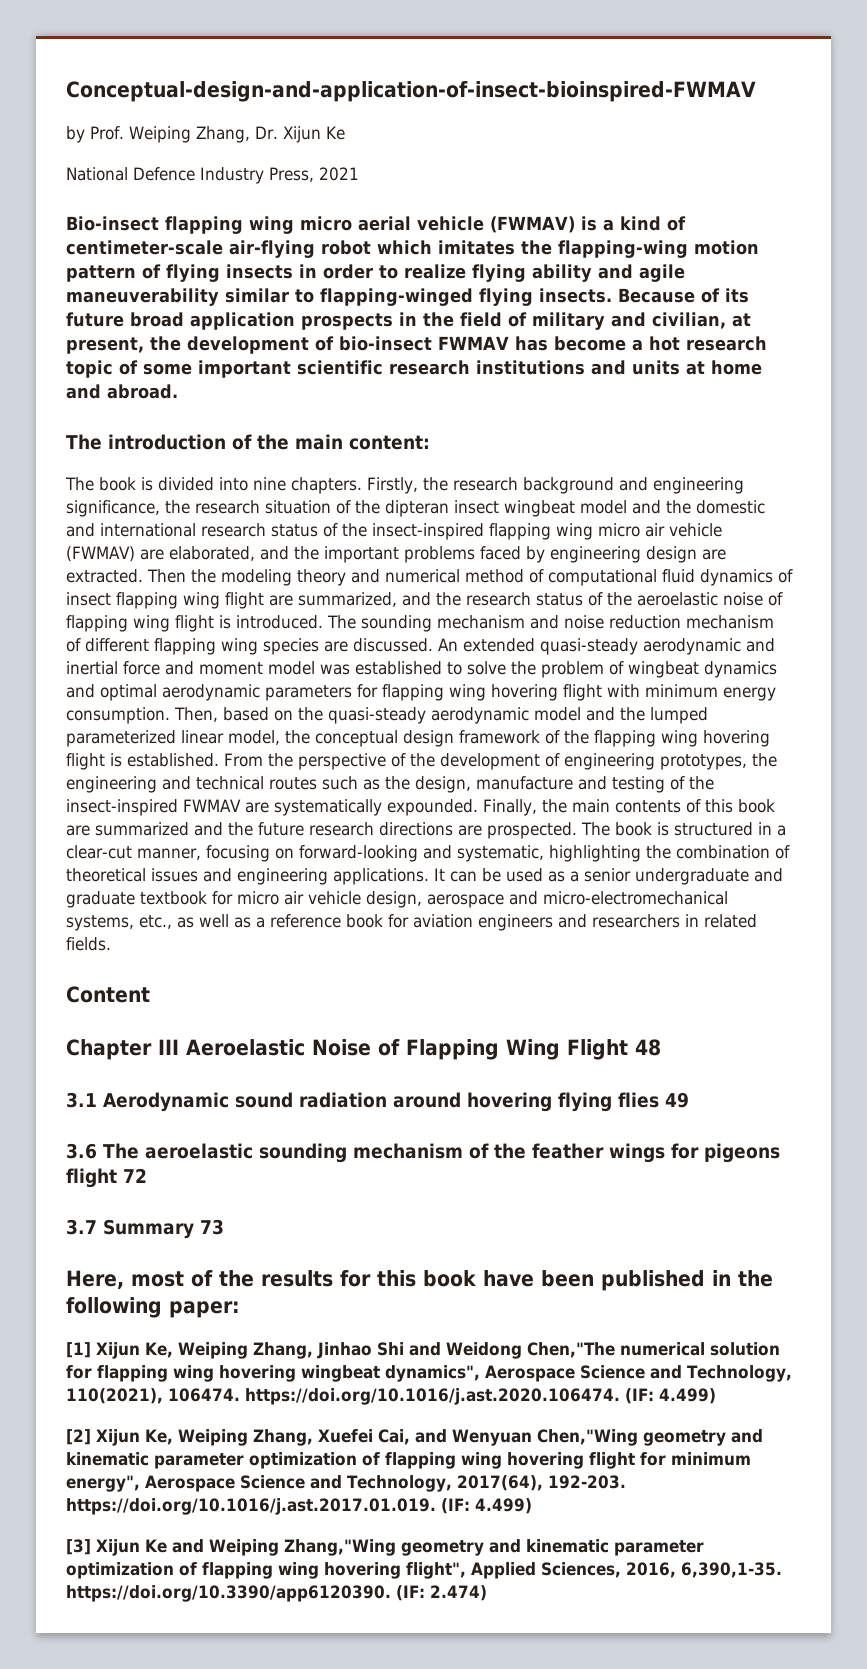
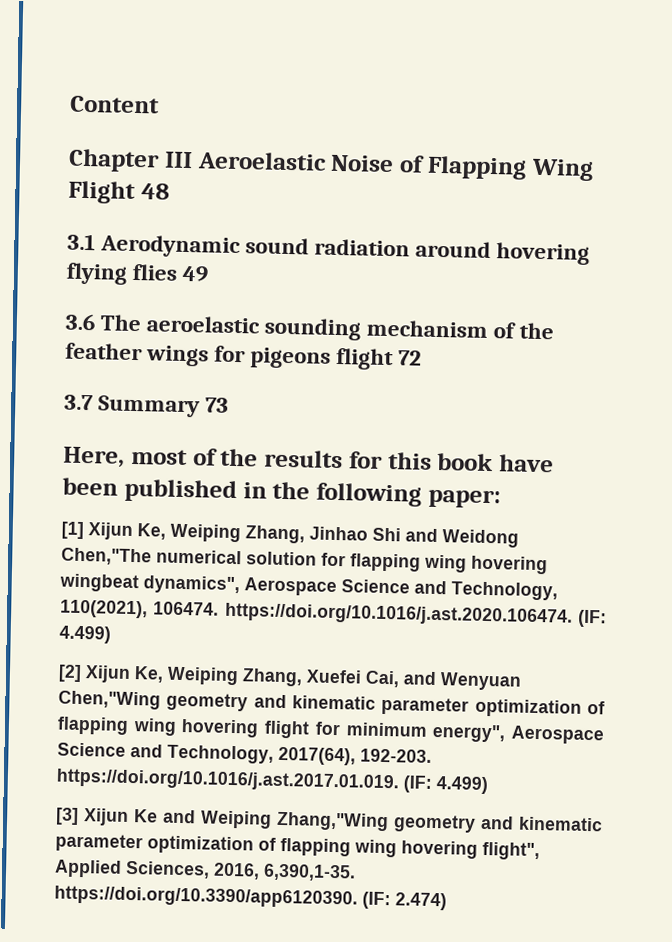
[66,81,756,102] [66,126,345,143] [66,167,359,184] [66,216,686,234] [66,240,759,258] [66,264,685,282] [66,288,749,306] [66,312,751,330] [66,336,767,354] [66,360,762,378] [66,384,178,399] [66,434,430,450] [65,477,744,494] [66,500,765,517] [66,523,722,540] [66,546,726,563] [66,569,793,586] [66,592,783,609] [66,615,774,632] [66,638,775,655] [66,661,777,678] [66,684,776,701] [66,707,708,724] [66,730,770,747] [66,753,777,770] [66,776,714,793] [66,799,775,816] [66,822,786,839] [66,845,790,862] [66,868,783,885] [66,891,728,908] [66,914,757,931] [66,937,111,951] Conceptual-design-and-application-of-insect-bioinspired-FWMAV // by Prof. Weiping Zhang, Dr. Xijun Ke // National Defence Industry Press, 2021 // Bio-insect flapping wing micro aerial vehicle (FWMAV) is a kind of centimeter-scale air-flying robot which imitates the flapping-wing motion pattern of flying insects in order to realize flying ability and agile maneuverability similar to flapping-winged flying insects. Because of its future broad application prospects in the field of military and civilian, at present, the development of bio-insect FWMAV has become a hot research topic of some important scientific research institutions and units at home and abroad. // The introduction of the main content: // The book is divided into nine chapters. Firstly, the research background and engineering significance, the research situation of the dipteran insect wingbeat model and the domestic and international research status of the insect-inspired flapping wing micro air vehicle (FWMAV) are elaborated, and the important problems faced by engineering design are extracted. Then the modeling theory and numerical method of computational fluid dynamics of insect flapping wing flight are summarized, and the research status of the aeroelastic noise of flapping wing flight is introduced. The sounding mechanism and noise reduction mechanism of different flapping wing species are discussed. An extended quasi-steady aerodynamic and inertial force and moment model was established to solve the problem of wingbeat dynamics and optimal aerodynamic parameters for flapping wing hovering flight with minimum energy consumption. Then, based on the quasi-steady aerodynamic model and the lumped parameterized linear model, the conceptual design framework of the flapping wing hovering flight is established. From the perspective of the development of engineering prototypes, the engineering and technical routes such as the design, manufacture and testing of the insect-inspired FWMAV are systematically expounded. Finally, the main contents of this book are summarized and the future research directions are prospected. The book is structured in a clear-cut manner, focusing on forward-looking and systematic, highlighting the combination of theoretical issues and engineering applications. It can be used as a senior undergraduate and graduate textbook for micro air vehicle design, aerospace and micro-electromechanical systems, etc., as well as a reference book for aviation engineers and researchers in related fields. // -> (70, 104) none

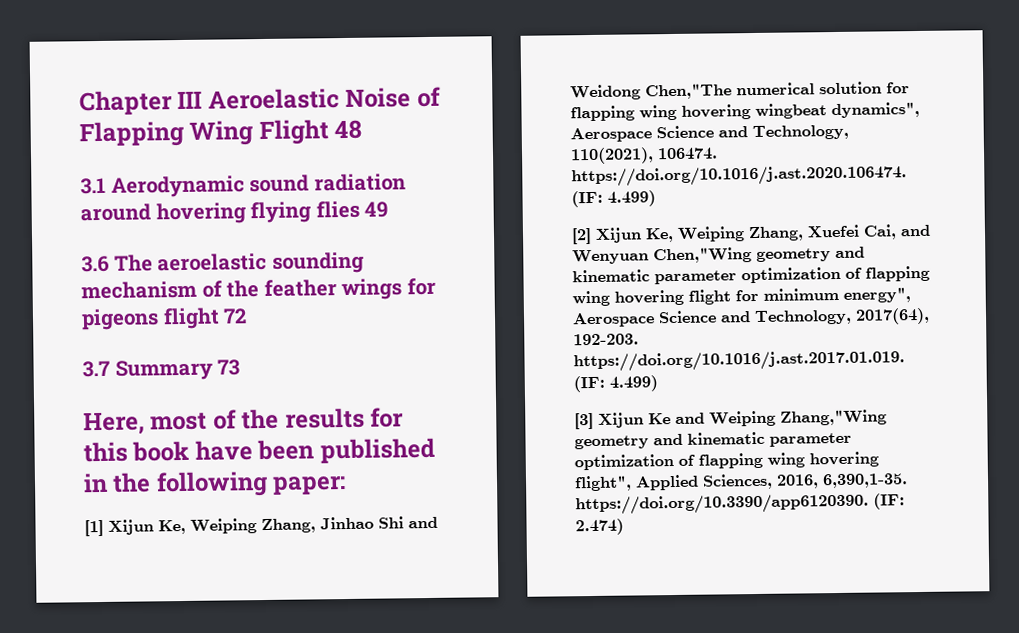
[70,95,160,114] Content // -> (79, 103) none

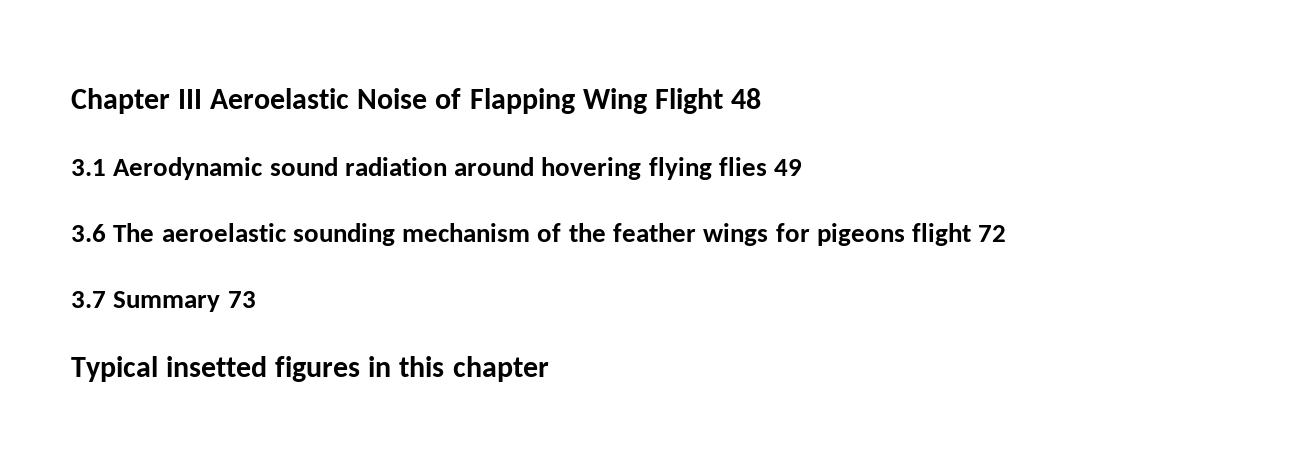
[83,407,405,436] [83,437,435,464] [83,470,347,498] [84,516,438,537] [570,81,910,101] [570,101,920,122] [570,124,849,143] [570,147,718,165] [571,165,907,188] [571,190,656,208] [571,224,931,245] [572,246,865,265] [572,265,930,285] [572,287,911,307] [572,307,930,328] [573,333,639,346] [573,350,905,373] [573,375,658,393] [574,409,887,430] [574,431,852,450] [574,451,879,471] [574,473,908,492] [575,493,905,516] [575,518,624,536] Here, most of the results for this book have been published in the following paper: // [1] Xijun Ke, Weiping Zhang, Jinhao Shi and Weidong Chen,"The numerical solution for flapping wing hovering wingbeat dynamics", Aerospace Science and Technology, 110(2021), 106474. https://doi.org/10.1016/j.ast.2020.106474. (IF: 4.499) // [2] Xijun Ke, Weiping Zhang, Xuefei Cai, and Wenyuan Chen,"Wing geometry and kinematic parameter optimization of flapping wing hovering flight for minimum energy", Aerospace Science and Technology, 2017(64), 192-203. https://doi.org/10.1016/j.ast.2017.01.019. (IF: 4.499) // [3] Xijun Ke and Weiping Zhang,"Wing geometry and kinematic parameter optimization of flapping wing hovering flight", Applied Sciences, 2016, 6,390,1-35. https://doi.org/10.3390/app6120390. (IF: 2.474) -> [71,356,549,382] Typical insetted figures in this chapter

